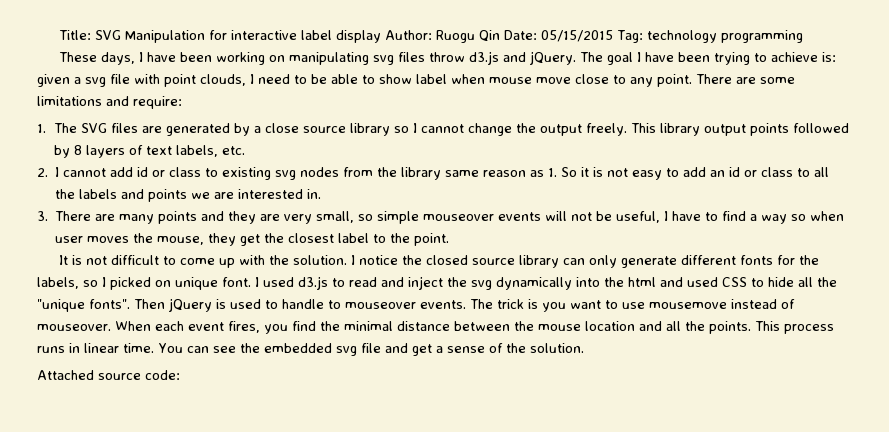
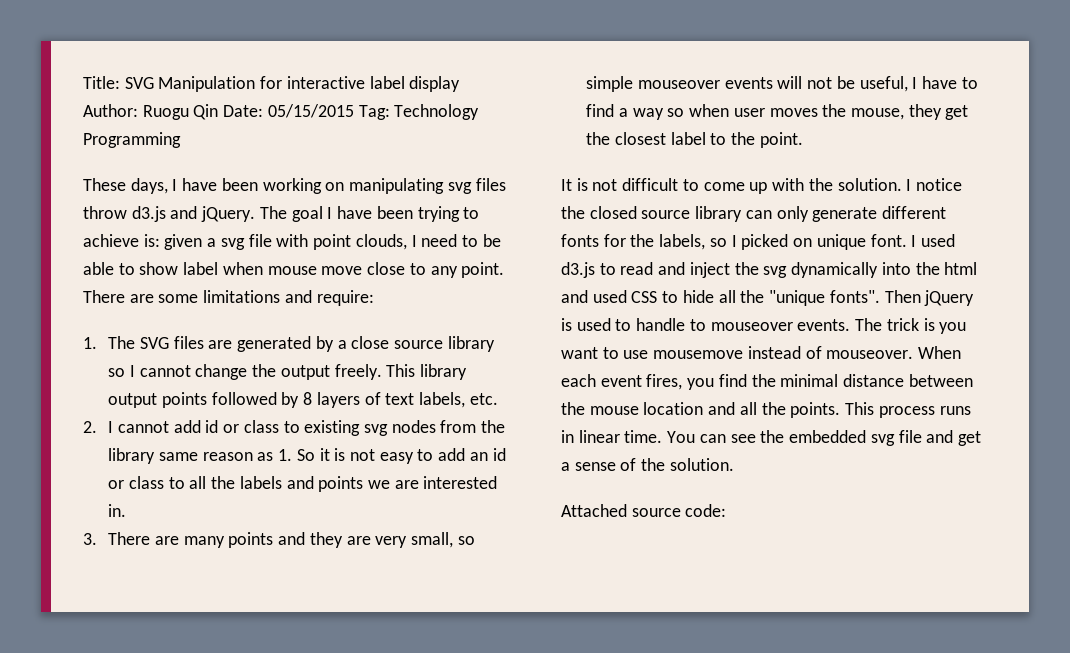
[647,30,804,43] technology programming -> [394,104,480,120] [83,132,181,148] Technology Programming

